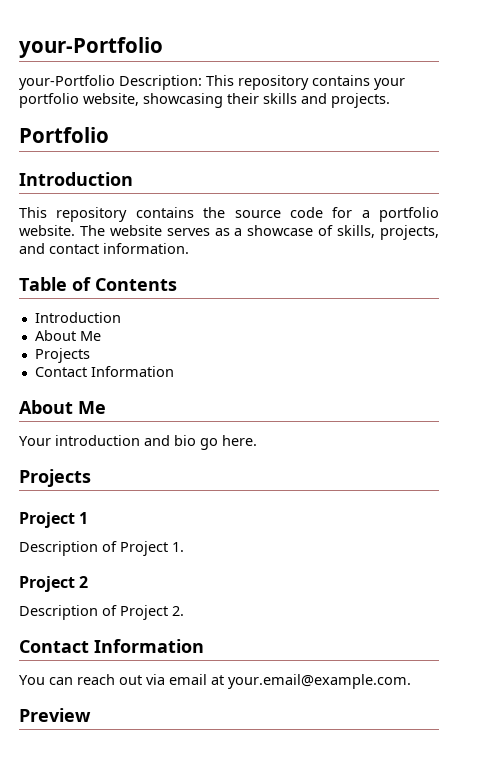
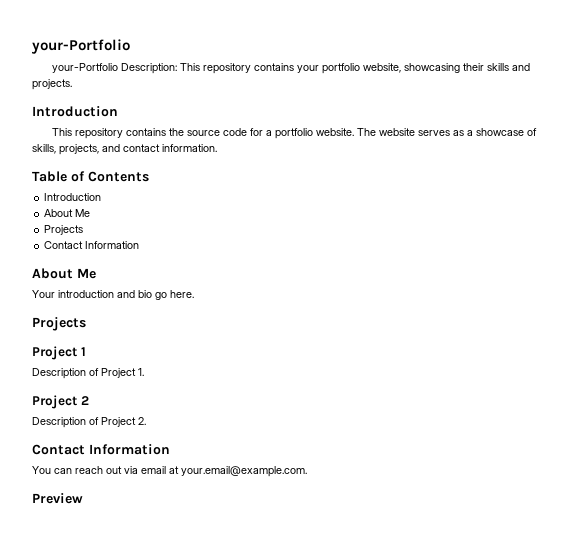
[19,127,109,143] // Portfolio -> (72, 84) none

